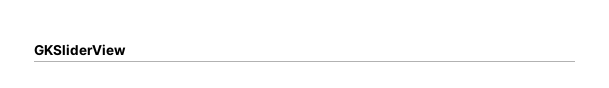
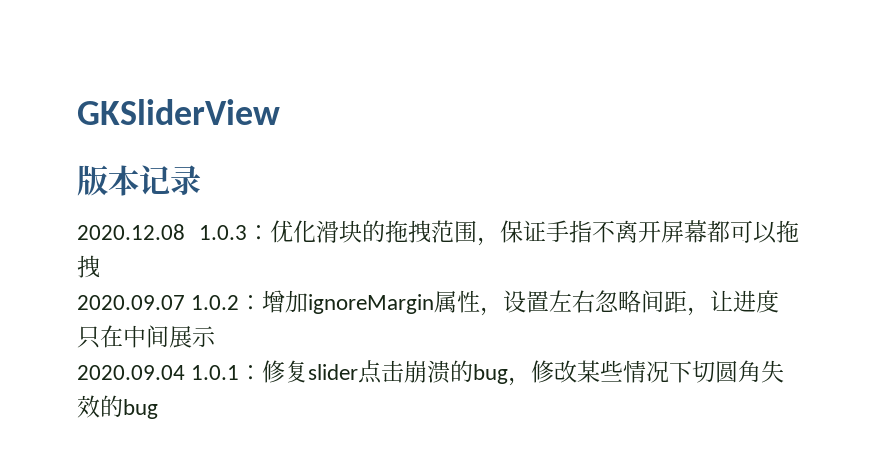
(126, 50) none -> [77,165,201,196] [77,220,799,246] [77,255,100,278] [77,290,780,316] [77,325,216,349] [77,360,785,386] [77,395,158,419] // 版本记录 // 2020.12.08 1.0.3：优化滑块的拖拽范围，保证手指不离开屏幕都可以拖拽 // 2020.09.07 1.0.2：增加ignoreMargin属性，设置左右忽略间距，让进度只在中间展示 // 2020.09.04 1.0.1：修复slider点击崩溃的bug，修改某些情况下切圆角失效的bug

